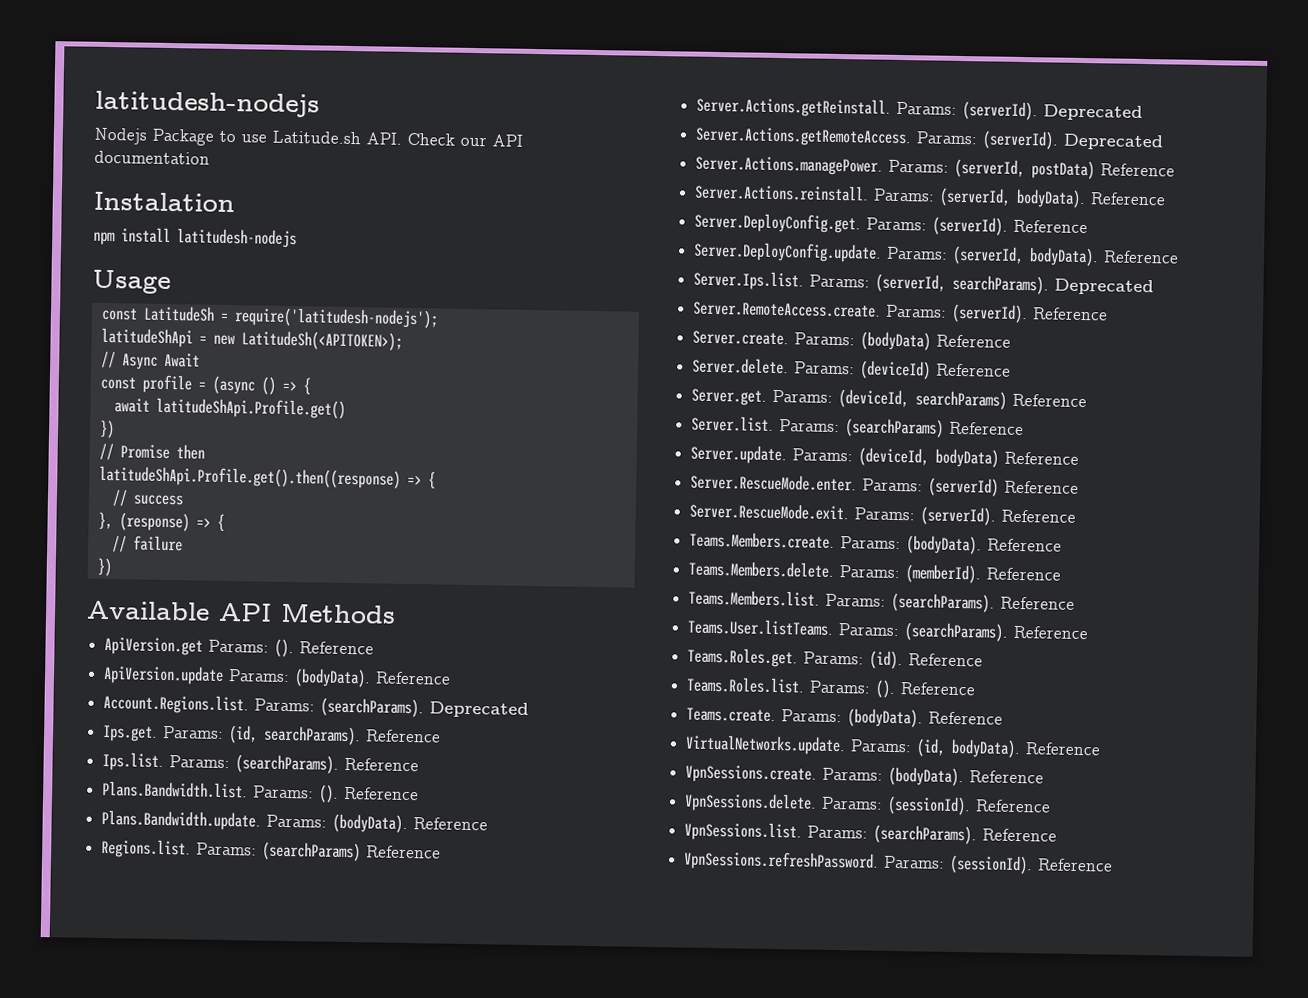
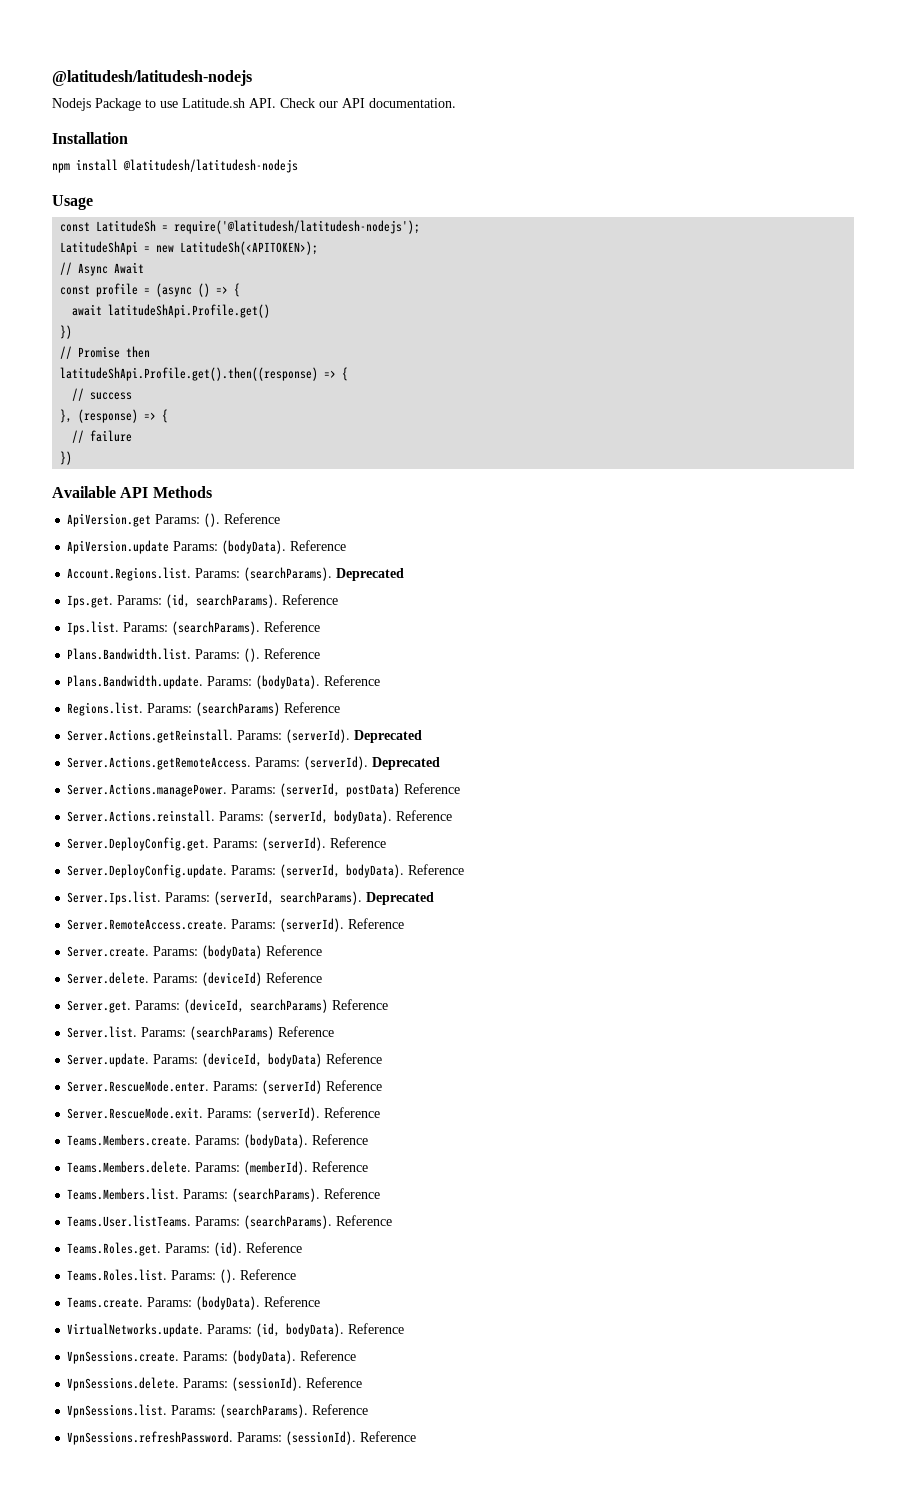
[95,90,320,118] latitudesh-nodejs -> [52,70,252,86] @latitudesh/latitudesh-nodejs
[94,150,210,165] [93,191,235,213] documentation // Instalation -> [369,98,456,108] [52,132,128,144] documentation. // Installation
[177,228,297,249] latitudesh-nodejs -> [123,159,298,173] @latitudesh/latitudesh-nodejs
[233,307,439,329] [100,327,193,348] require('latitudesh-nodejs'); // latitudeShApi -> [174,220,421,234] [60,241,139,255] require('@latitudesh/latitudesh-nodejs'); // LatitudeShApi

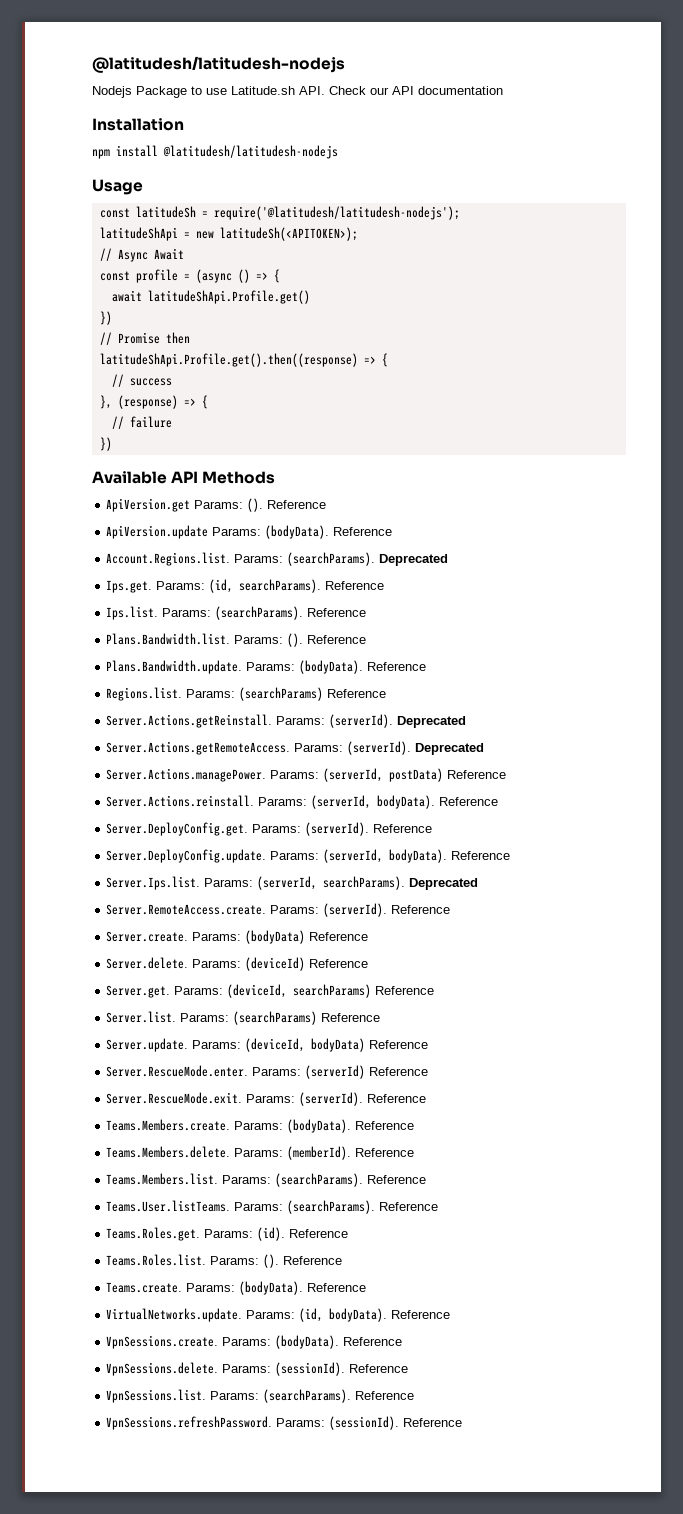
[369,98,456,108] documentation. -> [418,86,503,95] documentation
[96,220,157,232] LatitudeSh -> [135,206,196,218] latitudeSh
[60,241,139,255] LatitudeShApi -> [99,227,178,241] latitudeShApi
[180,241,319,255] LatitudeSh(<APITOKEN>); -> [219,227,358,241] latitudeSh(<APITOKEN>);

